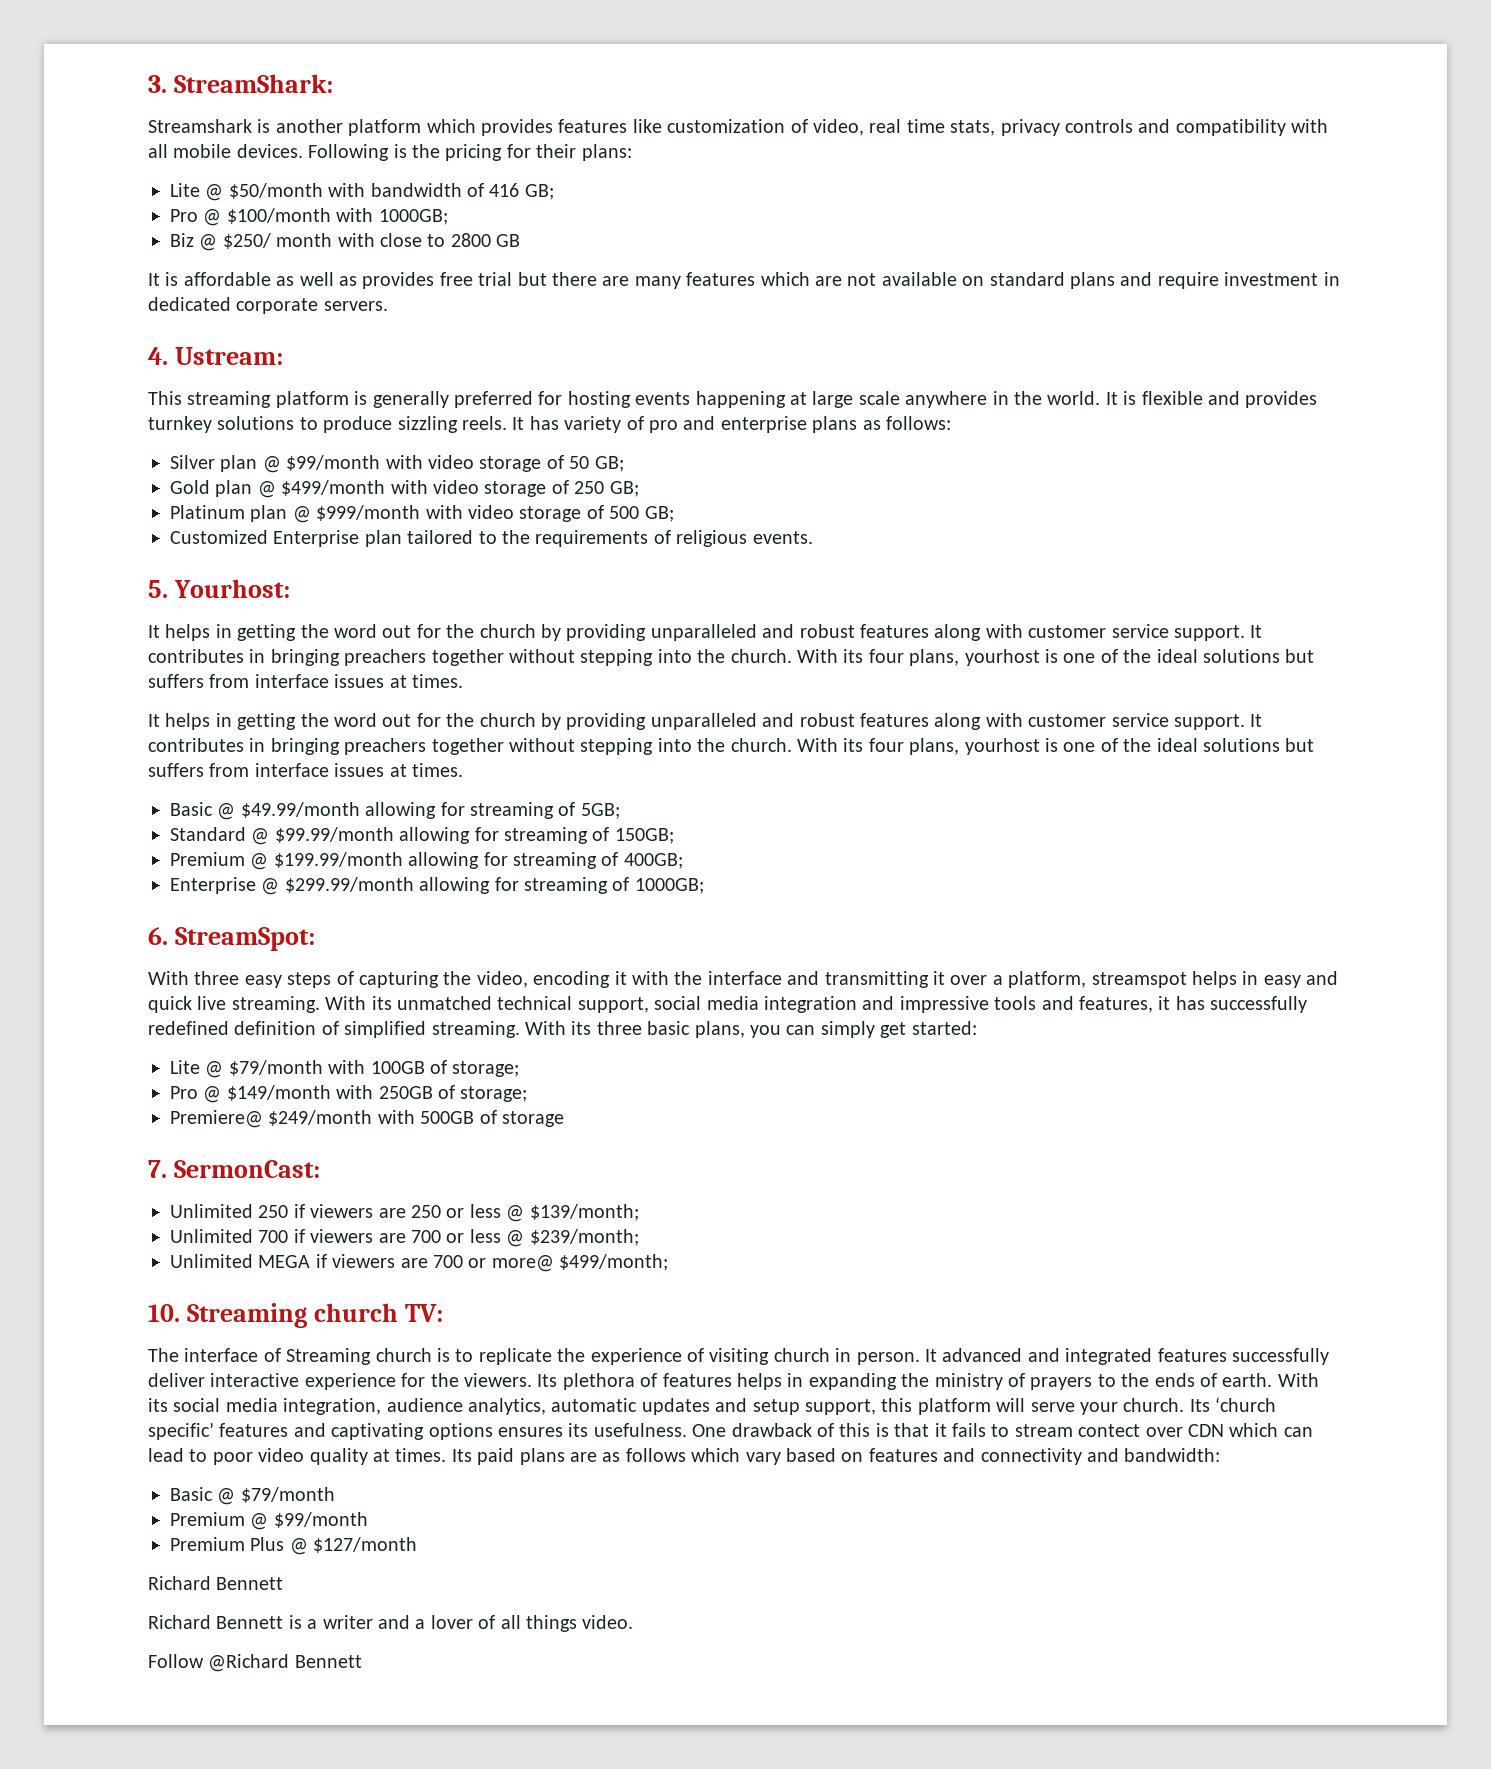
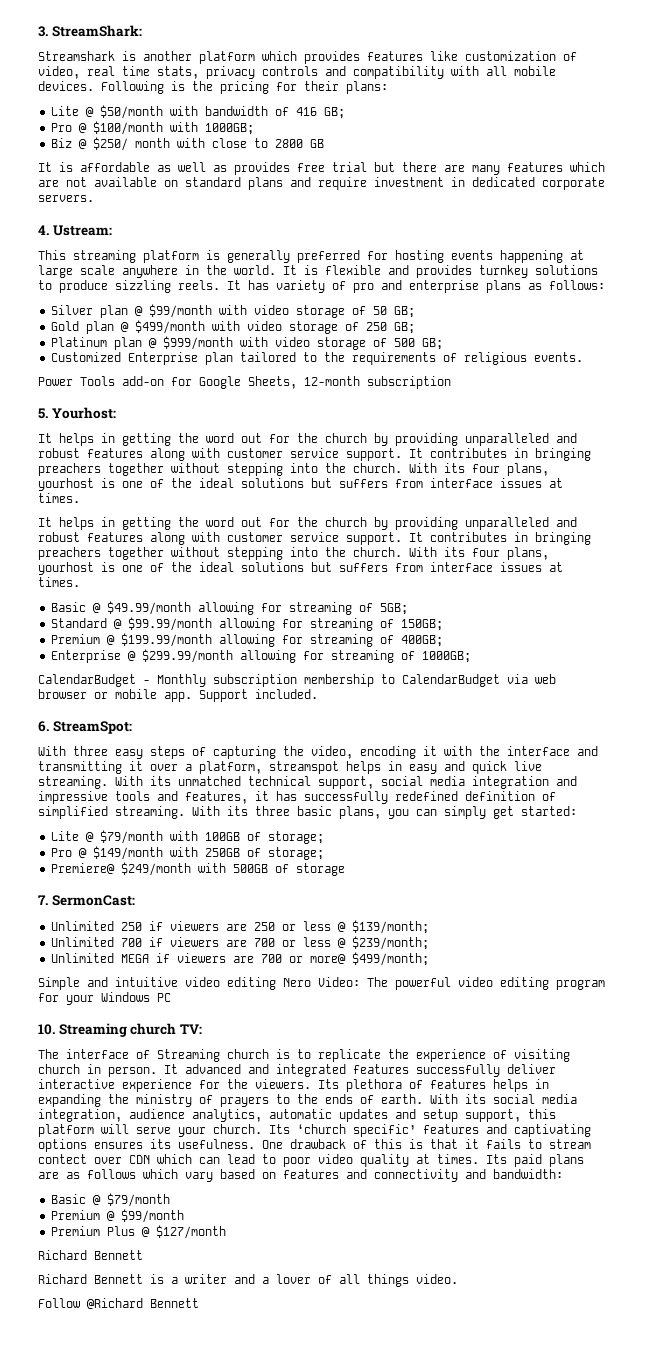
(813, 537) none -> [38,376,451,389] // Power Tools add-on for Google Sheets, 12-month subscription
(704, 886) none -> [38,674,556,687] [38,689,318,702] // CalendarBudget - Monthly subscription membership to CalendarBudget via web browser or mobile app. Support included.
(669, 1262) none -> [38,977,605,990] [38,992,171,1005] // Simple and intuitive video editing Nero Video: The powerful video editing program for your Windows PC

